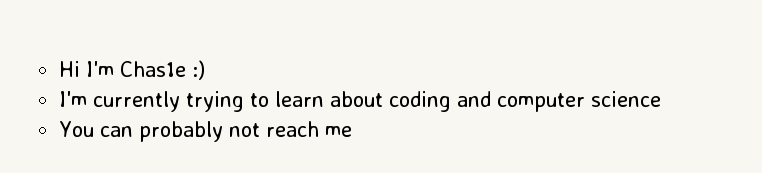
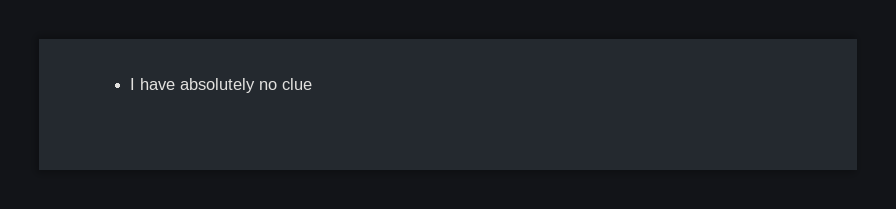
[59,60,206,80] [59,91,662,112] [59,121,353,142] Hi I'm Chas1e :) // I'm currently trying to learn about coding and computer science // You can probably not reach me -> [130,78,313,93] I have absolutely no clue

